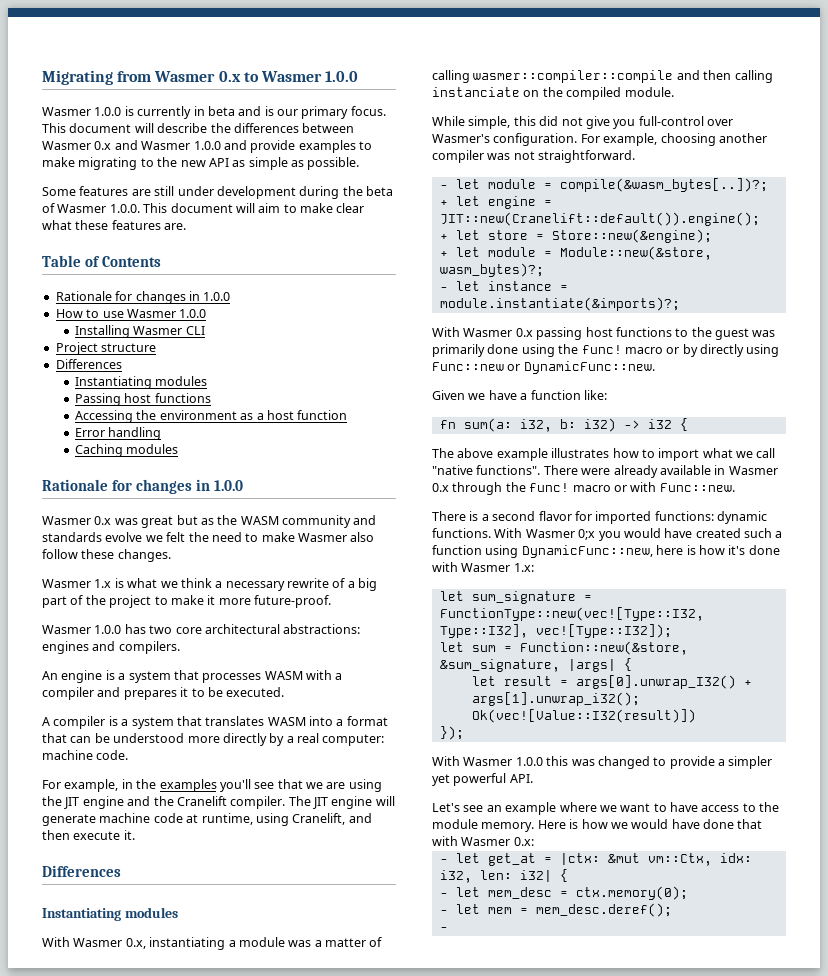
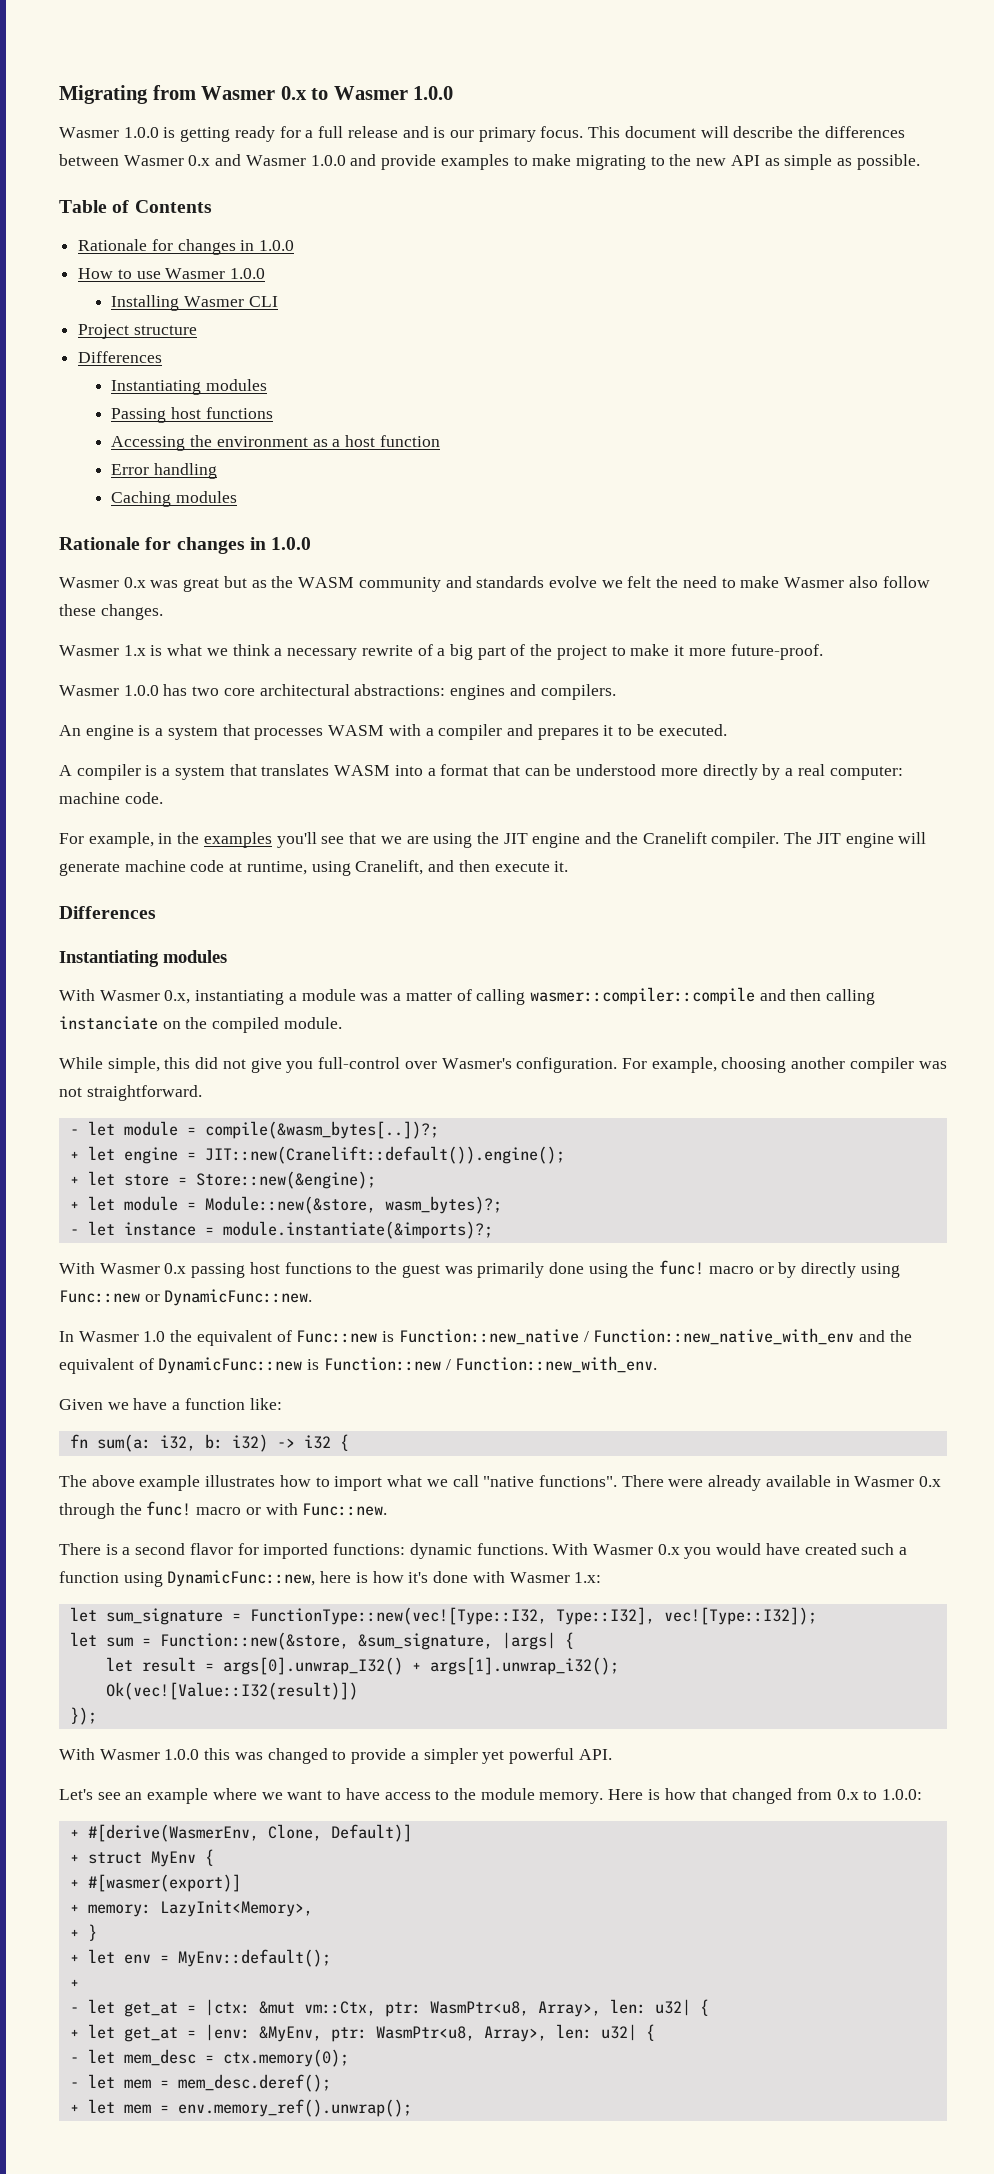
[137,106,235,119] currently in beta -> [180,126,398,142] getting ready for a full release
[42,186,393,199] [42,203,365,213] [42,220,187,230] // Some features are still under development during the beta of Wasmer 1.0.0. This document will aim to make clear what these features are. -> (920, 162) none
(655, 367) none -> [59,1328,912,1346] [59,1356,658,1374] // In Wasmer 1.0 the equivalent of Func::new is Function::new_native / Function::new_native_with_env and the equivalent of DynamicFunc::new is Function::new / Function::new_with_env.
[578,529,596,540] 0;x -> [657,1544,680,1555] 0.x
[610,819,763,829] [432,836,534,846] we would have done that with Wasmer 0.x: -> [700,1788,922,1804] [69,1824,412,1842] [69,1849,214,1867] [69,1874,241,1892] [69,1900,313,1917] [69,1924,97,1941] [69,1949,331,1967] [69,1979,79,1988] that changed from 0.x to 1.0.0: // + #[derive(WasmerEnv, Clone, Default)] // + struct MyEnv { // + #[wasmer(export)] // + memory: LazyInit<Memory>, // + } // + let env = MyEnv::default(); // +
[719,853,752,863] [439,870,552,883] idx: i32, len: i32| -> [384,1999,709,2017] [69,2024,637,2042] ptr: WasmPtr<u8, Array>, len: u32| { // + let get_at = |env: &MyEnv, ptr: WasmPtr<u8, Array>, len: u32|
[439,927,448,931] - -> [69,2099,412,2117] + let mem = env.memory_ref().unwrap();

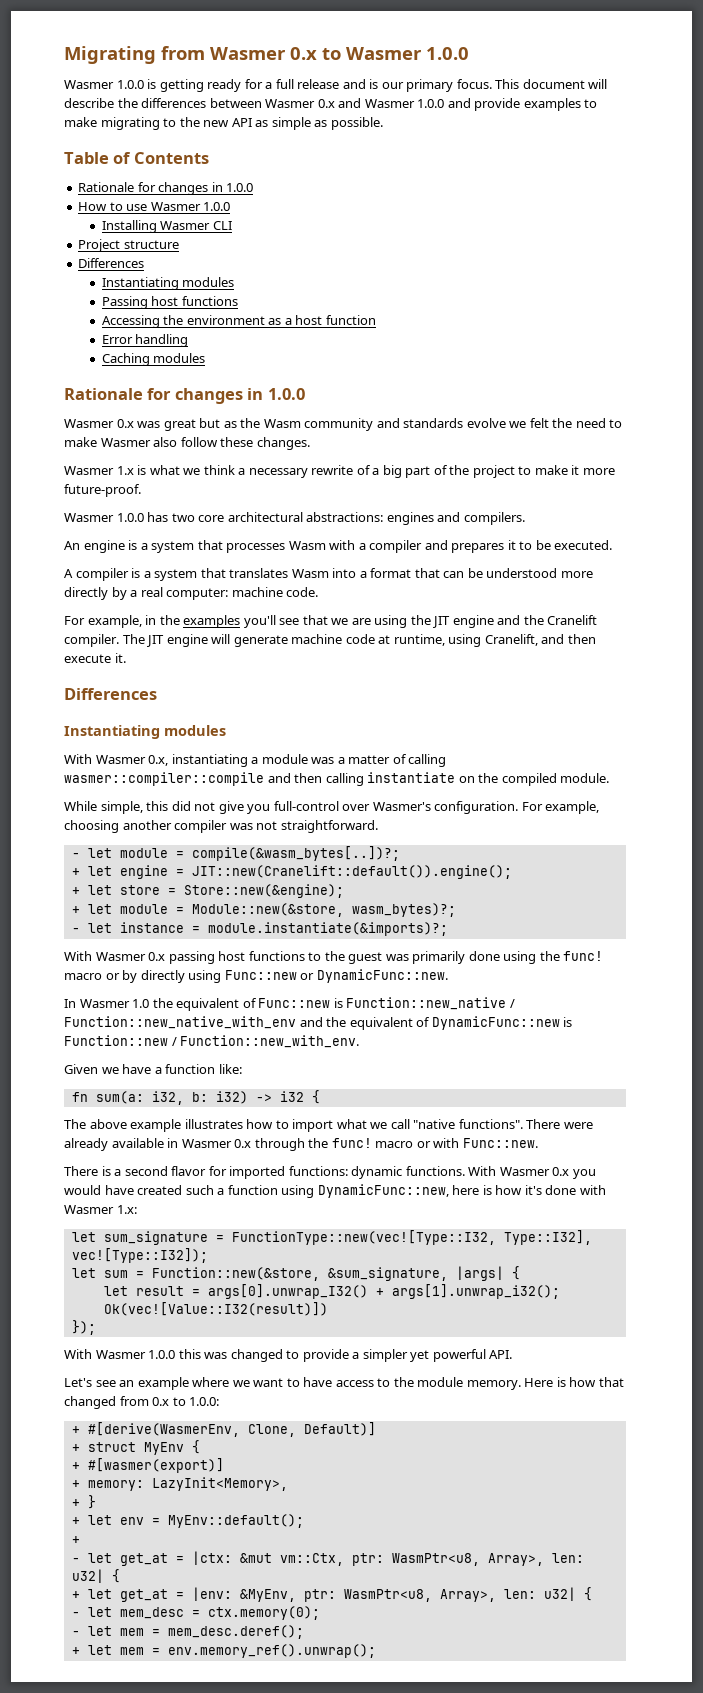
[298,577,355,588] WASM -> [263,419,301,428] Wasm
[328,725,385,736] WASM -> [288,541,326,550] Wasm
[334,765,391,776] WASM -> [291,569,329,578] Wasm
[59,1016,158,1030] instanciate -> [367,772,456,783] instantiate

